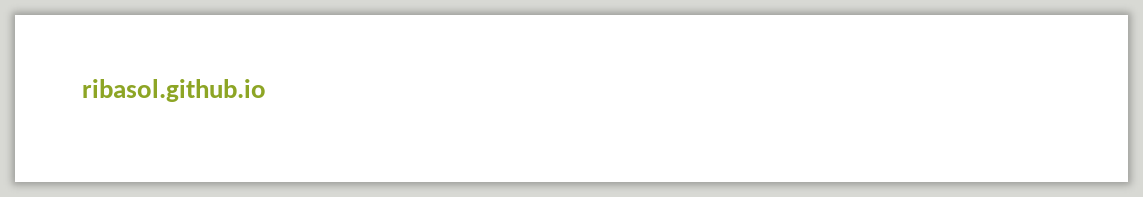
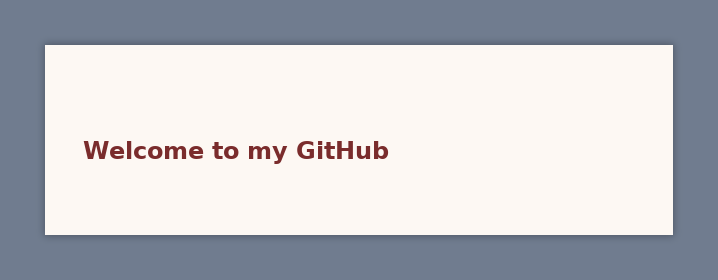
[82,79,266,102] ribasol.github.io -> [83,141,389,164] Welcome to my GitHub

